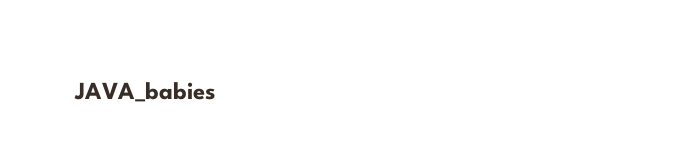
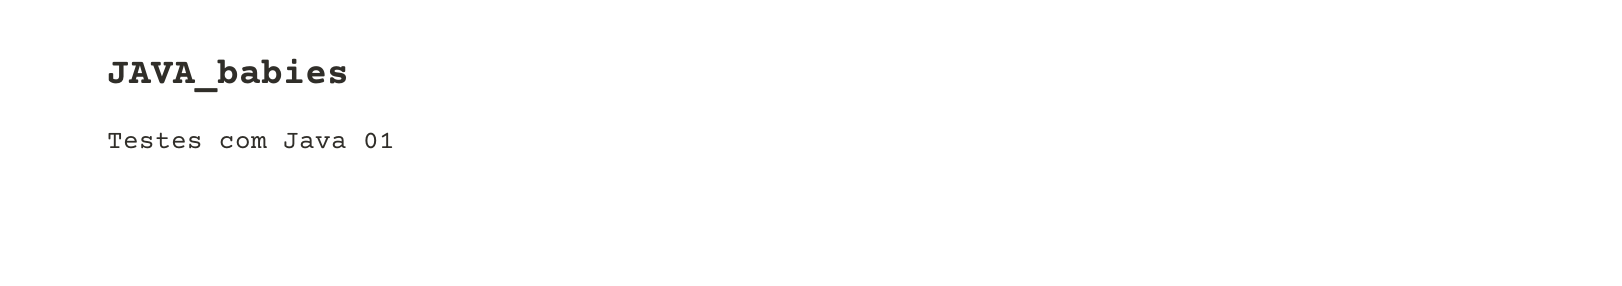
(216, 92) none -> [107,132,395,149] // Testes com Java 01

